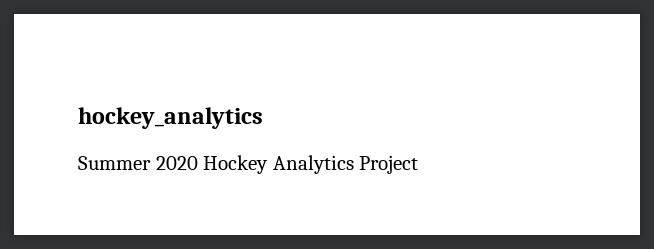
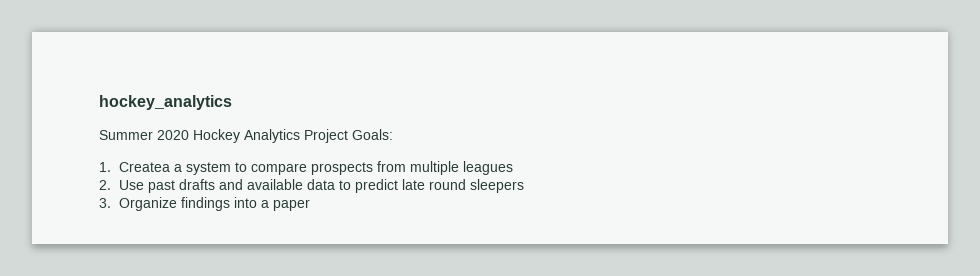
(419, 164) none -> [352,129,393,140] [99,161,514,175] [99,179,525,193] [99,197,311,211] Goals: // 1. Createa a system to compare prospects from multiple leagues // 2. Use past drafts and available data to predict late round sleepers // 3. Organize findings into a paper

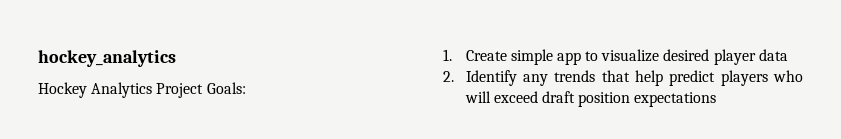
[99,130,189,140] Summer 2020 -> (176, 58) none
[119,161,514,175] [99,179,525,193] [99,197,311,211] Createa a system to compare prospects from multiple leagues // 2. Use past drafts and available data to predict late round sleepers // 3. Organize findings into a paper -> [465,49,788,65] [443,70,803,86] [464,91,717,107] Create simple app to visualize desired player data // 2. Identify any trends that help predict players who will exceed draft position expectations

